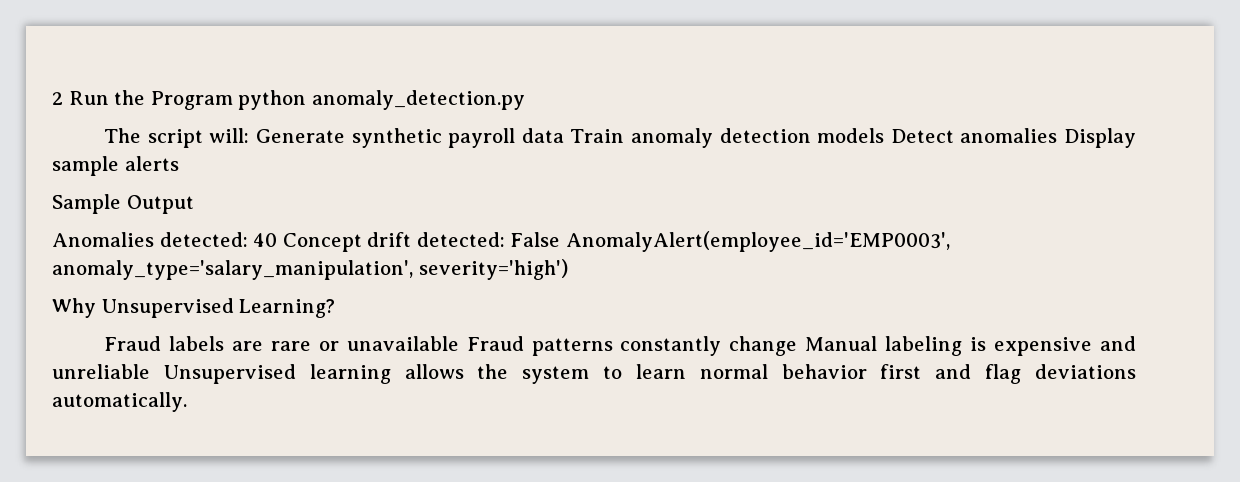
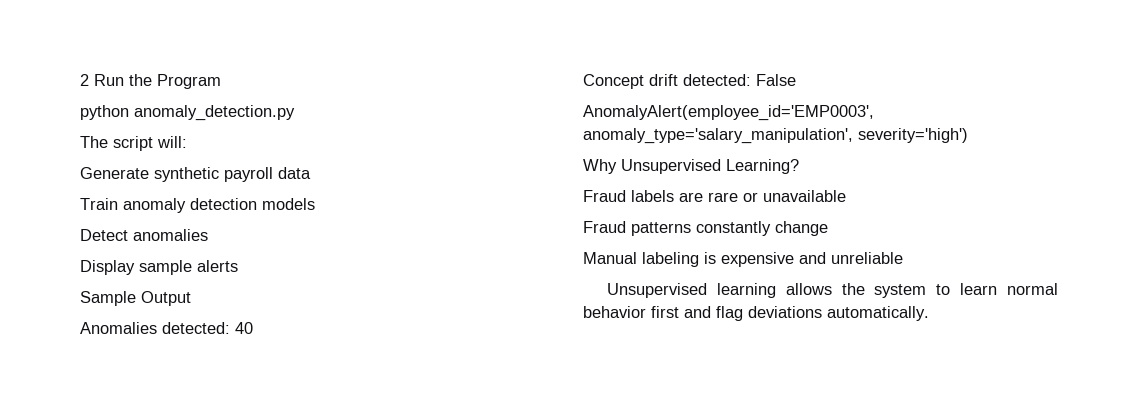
(233, 100) none -> (221, 81) //
(250, 135) none -> (187, 142) //
(564, 135) none -> (311, 173) //
(885, 135) none -> (315, 204) //
(1058, 135) none -> (208, 235) //
(278, 240) none -> (253, 328) //
(561, 239) none -> (796, 80) //
(459, 343) none -> (846, 196) //
(798, 346) none -> (828, 228) //
(150, 371) none -> (903, 258) //

